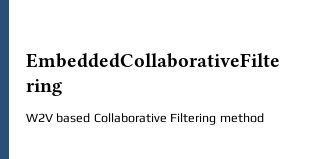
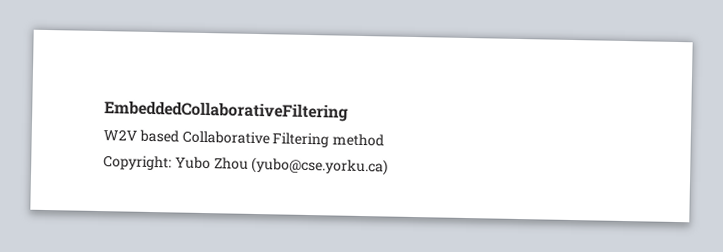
(264, 118) none -> [103,155,389,176] // Copyright: Yubo Zhou (yubo@cse.yorku.ca)

